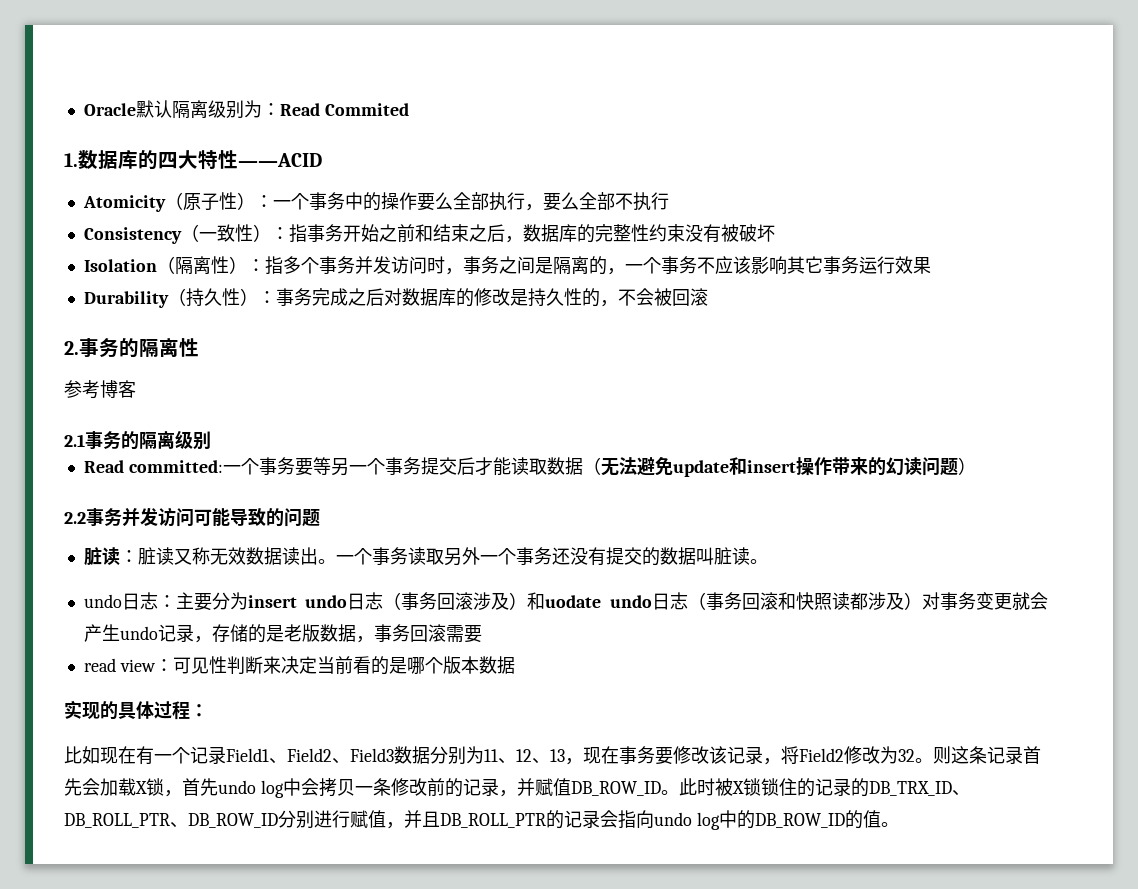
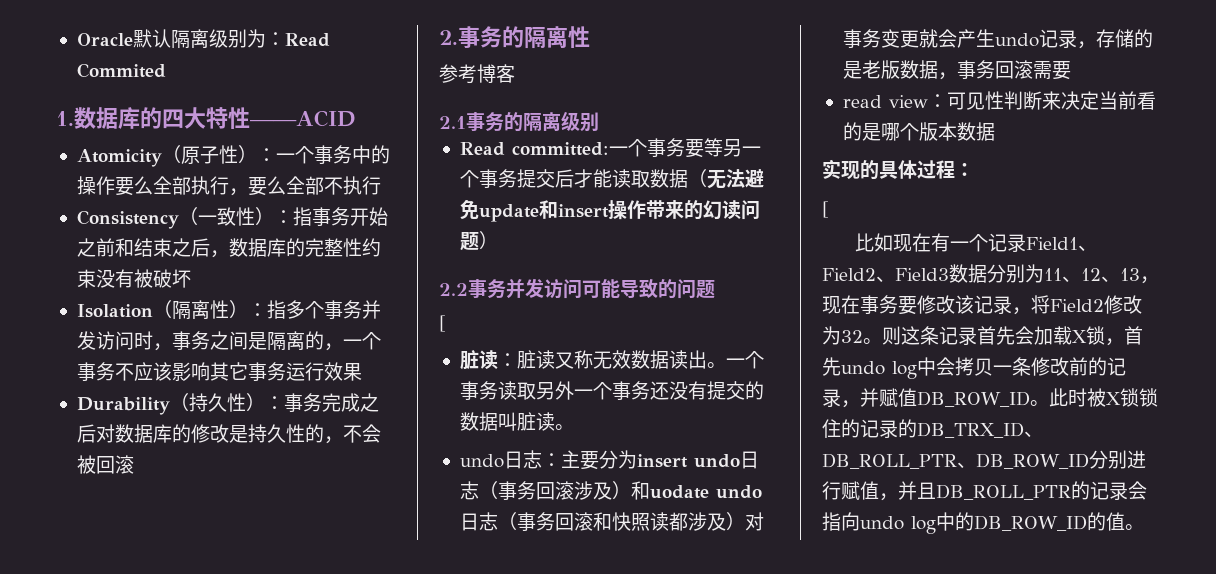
(320, 518) none -> [439,315,446,332] // [
(208, 710) none -> [822,201,829,218] // [

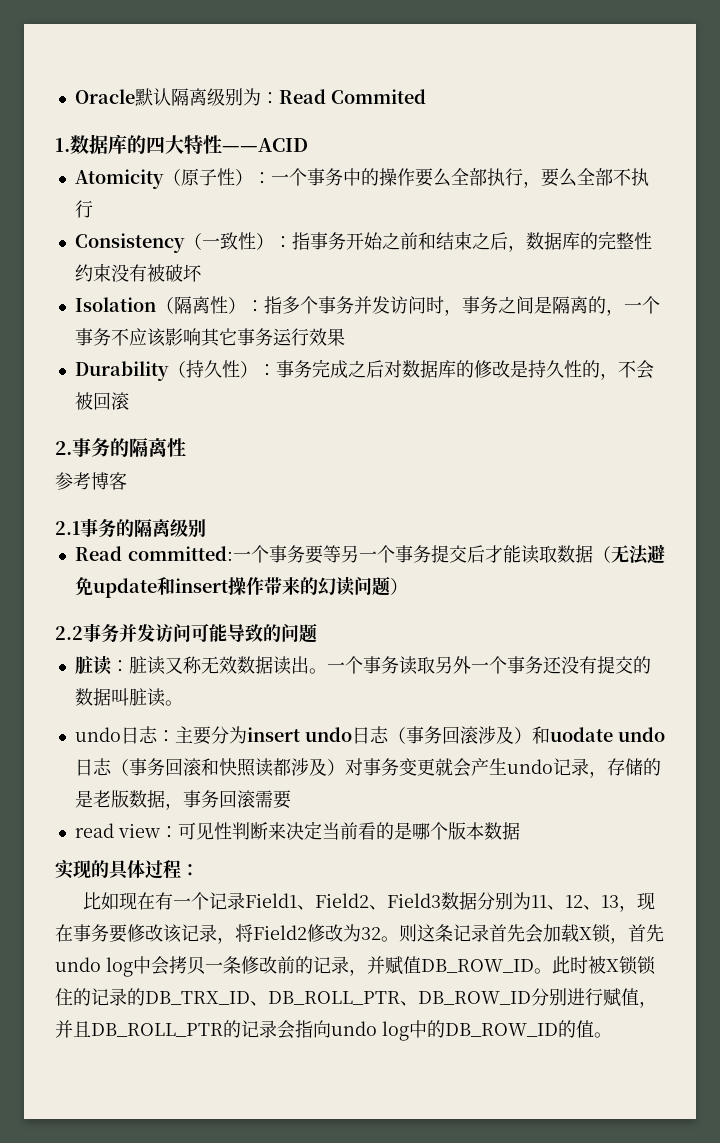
[439,315,446,332] // [ -> (317, 633) none
[822,201,829,218] // [ -> (199, 870) none

